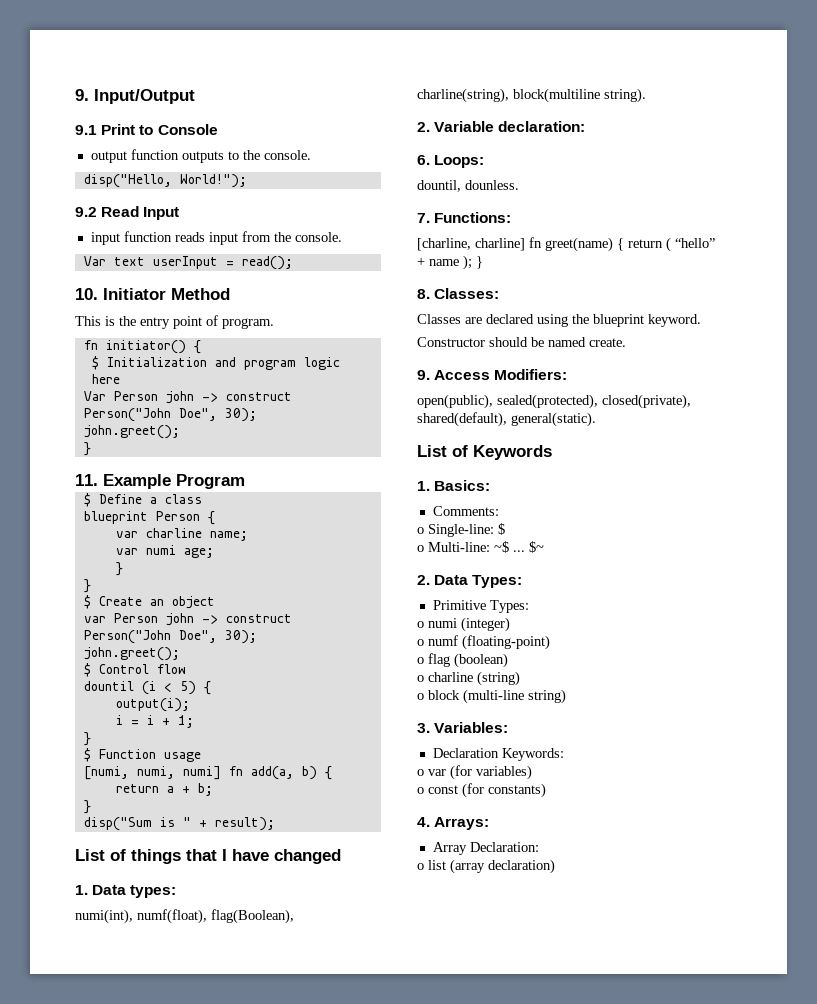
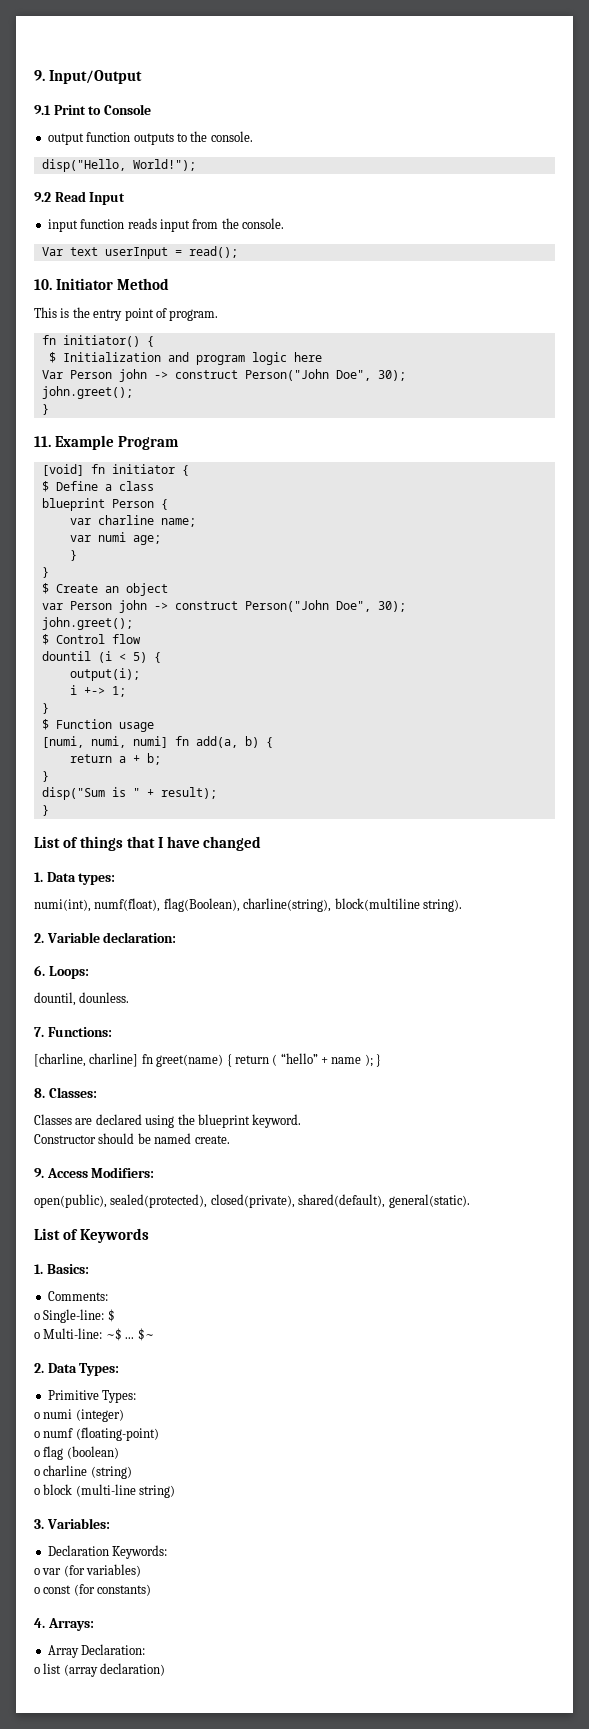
(245, 481) none -> [41,464,189,476] // [void] fn initiator {
[130,715,170,725] = i + -> [83,687,105,695] +->
(275, 824) none -> [41,805,49,816] // }

